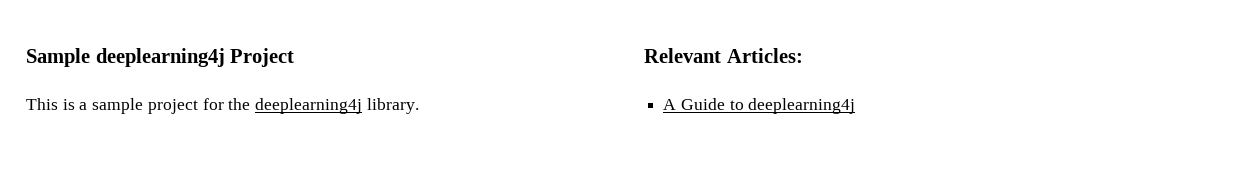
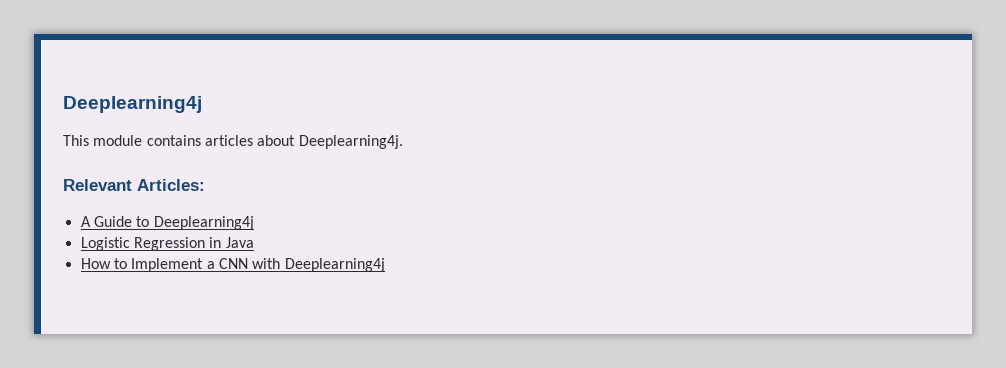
[26,48,295,67] [26,98,419,114] Sample deeplearning4j Project // This is a sample project for the deeplearning4j library. -> [63,96,202,113] [63,135,403,149] Deeplearning4j // This module contains articles about Deeplearning4j.
[748,98,856,114] deeplearning4j -> [153,216,254,230] [80,237,254,251] [80,258,385,272] Deeplearning4j // Logistic Regression in Java // How to Implement a CNN with Deeplearning4j

